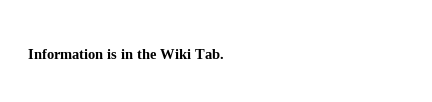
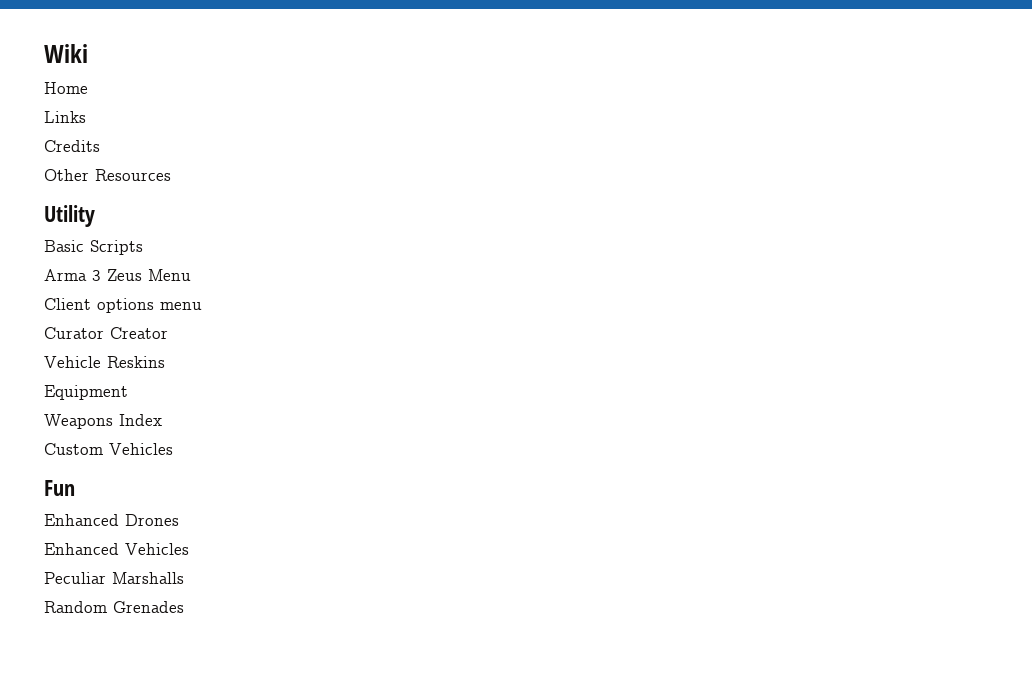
[28,49,224,59] Information is in the Wiki Tab. -> [44,44,88,63] [44,82,88,94] [44,111,86,123] [44,140,100,152] [44,169,171,181] [44,205,95,227] [44,240,143,255] [44,269,191,281] [44,298,202,313] [44,327,168,339] [44,356,165,368] [44,385,128,400] [44,414,162,429] [44,443,173,455] [44,480,75,496] [44,514,179,526] [44,543,189,555] [44,572,184,584] [44,601,184,613] Wiki // Home // Links // Credits // Other Resources // Utility // Basic Scripts // Arma 3 Zeus Menu // Client options menu // Curator Creator // Vehicle Reskins // Equipment // Weapons Index // Custom Vehicles // Fun // Enhanced Drones // Enhanced Vehicles // Peculiar Marshalls // Random Grenades

